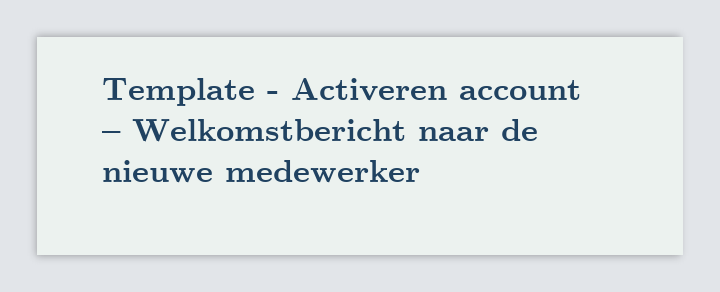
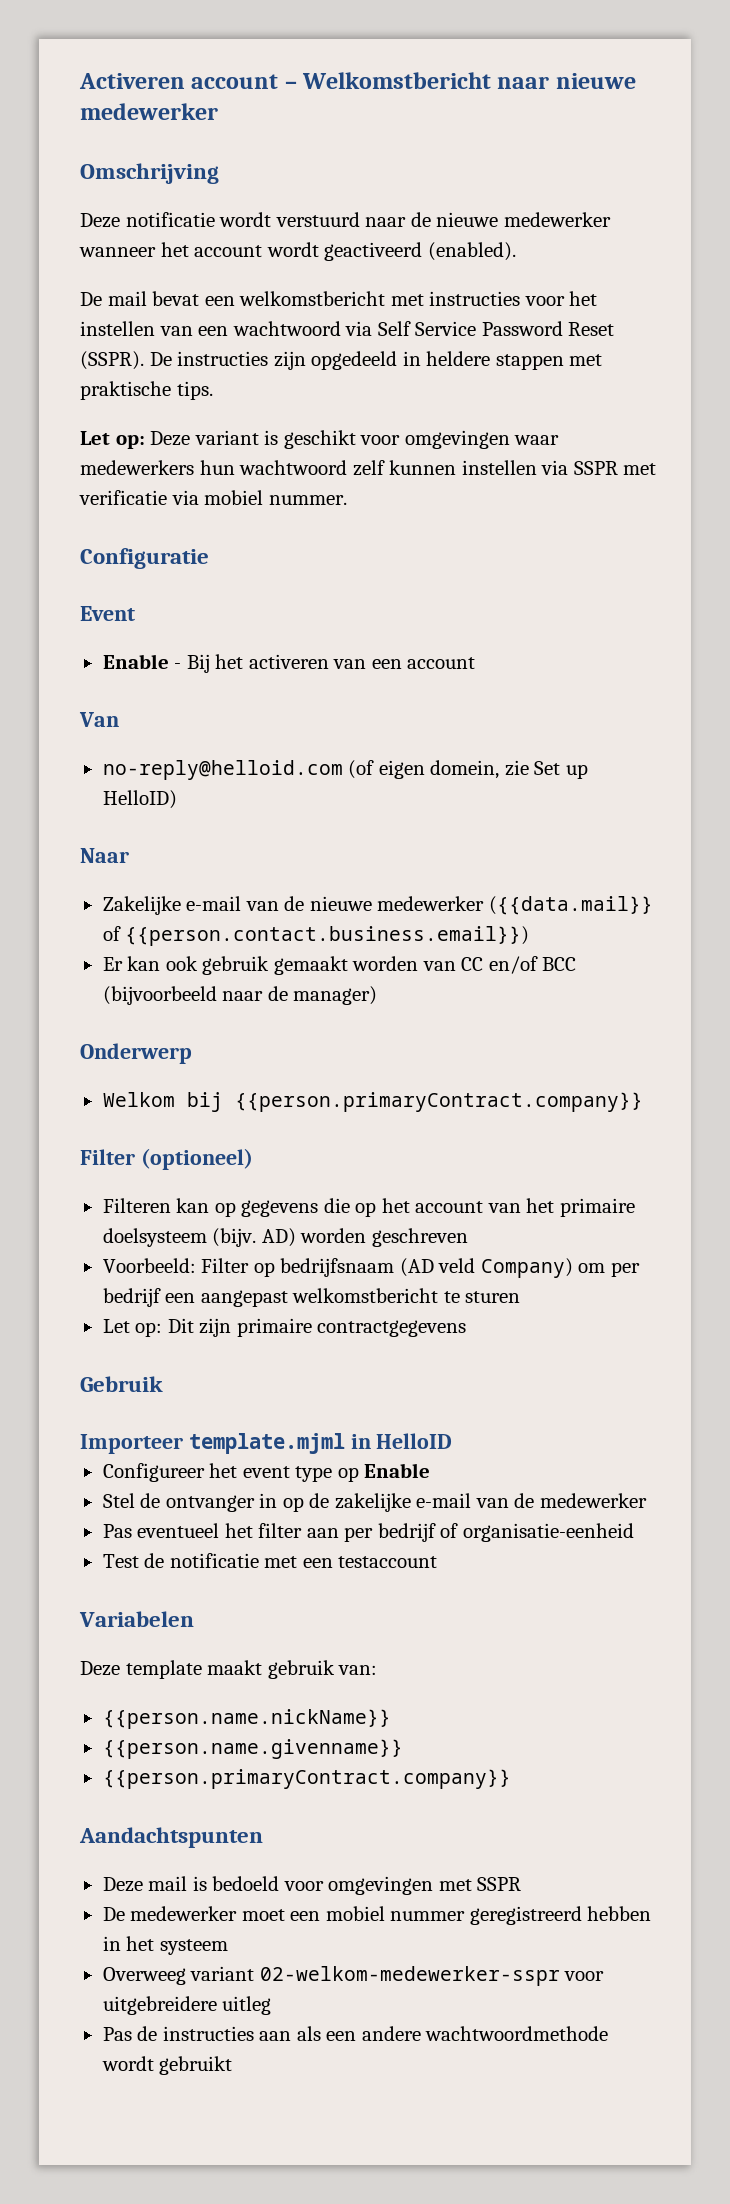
[102,78,279,106] Template - -> (79, 81) none
[501,119,538,141] [102,160,420,183] de nieuwe medewerker -> [555,73,636,89] [80,103,218,120] [80,163,219,184] [80,212,611,228] [79,242,516,261] [80,291,598,306] [80,321,615,336] [80,351,603,370] [80,381,213,400] [80,430,560,449] [80,460,657,476] [79,490,347,505] [80,548,209,569] [80,606,135,621] [102,654,476,673] [79,712,119,727] [102,760,588,780] [102,790,177,809] [80,848,129,863] [102,896,653,915] [102,926,530,946] [102,956,577,975] [102,986,378,1005] [80,1043,192,1064] [102,1092,643,1112] [80,1148,253,1170] [102,1198,635,1217] [102,1228,468,1247] [102,1258,640,1278] [102,1288,521,1307] [102,1318,467,1337] [80,1376,163,1392] [80,1433,453,1454] [102,1463,431,1482] [102,1493,647,1512] [102,1523,634,1542] [102,1553,438,1568] [79,1611,194,1627] [80,1660,378,1679] [102,1709,391,1729] [102,1739,403,1759] [102,1769,511,1789] [79,1827,263,1848] [102,1876,522,1895] [102,1906,652,1925] [102,1936,228,1955] [102,1966,605,1986] [102,1996,272,2015] [102,2026,609,2041] [101,2056,233,2075] nieuwe medewerker // Omschrijving // Deze notificatie wordt verstuurd naar de nieuwe medewerker wanneer het account wordt geactiveerd (enabled). // De mail bevat een welkomstbericht met instructies voor het instellen van een wachtwoord via Self Service Password Reset (SSPR). De instructies zijn opgedeeld in heldere stappen met praktische tips. // Let op: Deze variant is geschikt voor omgevingen waar medewerkers hun wachtwoord zelf kunnen instellen via SSPR met verificatie via mobiel nummer. // Configuratie // Event // Enable - Bij het activeren van een account // Van // no-reply@helloid.com (of eigen domein, zie Set up HelloID) // Naar // Zakelijke e-mail van de nieuwe medewerker ({{data.mail}} of {{person.contact.business.email}}) // Er kan ook gebruik gemaakt worden van CC en/of BCC (bijvoorbeeld naar de manager) // Onderwerp // Welkom bij {{person.primaryContract.company}} // Filter (optioneel) // Filteren kan op gegevens die op het account van het primaire doelsysteem (bijv. AD) worden geschreven // Voorbeeld: Filter op bedrijfsnaam (AD veld Company) om per bedrijf een aangepast welkomstbericht te sturen // Let op: Dit zijn primaire contractgegevens // Gebruik // Importeer template.mjml in HelloID // Configureer het event type op Enable // Stel de ontvanger in op de zakelijke e-mail van de medewerker // Pas eventueel het filter aan per bedrijf of organisatie-eenheid // Test de notificatie met een testaccount // Variabelen // Deze template maakt gebruik van: // {{person.name.nickName}} // {{person.name.givenname}} // {{person.primaryContract.company}} // Aandachtspunten // Deze mail is bedoeld voor omgevingen met SSPR // De medewerker moet een mobiel nummer geregistreerd hebben in het systeem // Overweeg variant 02-welkom-medewerker-sspr voor uitgebreidere uitleg // Pas de instructies aan als een andere wachtwoordmethode wordt gebruikt

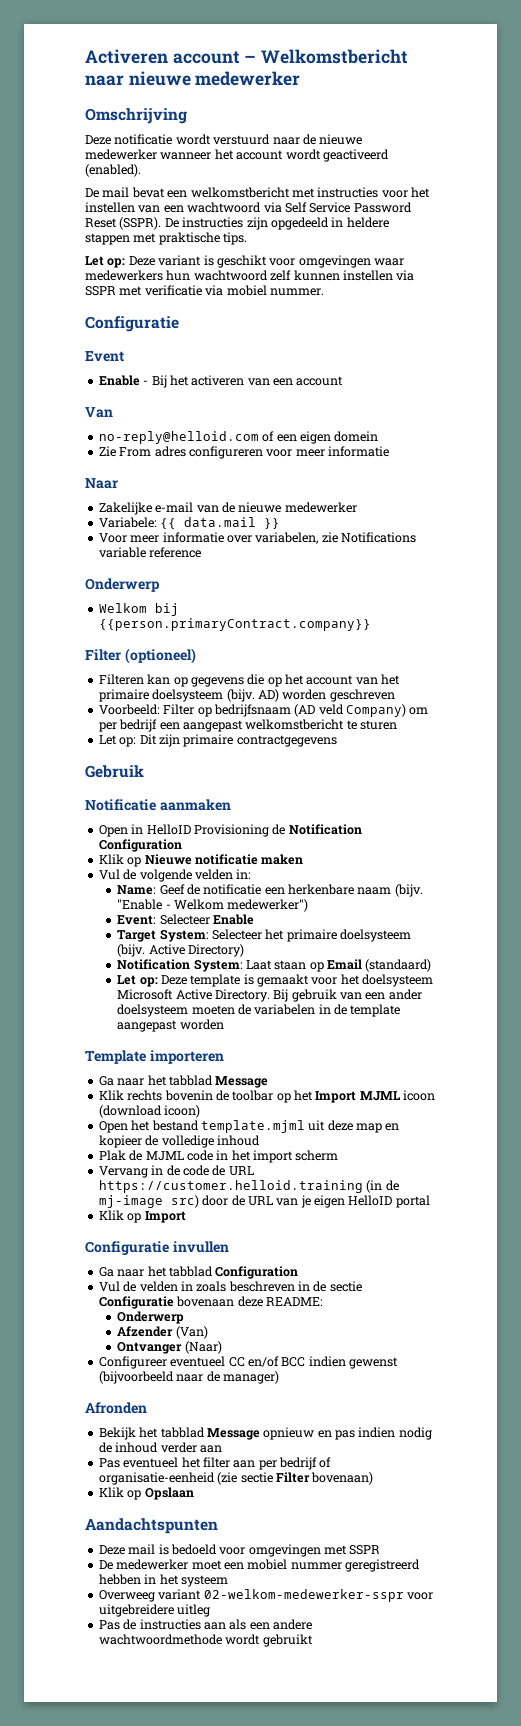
[348,760,588,779] [102,790,177,809] (of eigen domein, zie Set up HelloID) -> [262,431,379,444] [98,446,389,459] of een eigen domein // Zie From adres configureren voor meer informatie
[488,896,653,915] [102,926,530,946] [102,956,577,975] [102,986,378,1005] ({{data.mail}} of {{person.contact.business.email}}) // Er kan ook gebruik gemaakt worden van CC en/of BCC (bijvoorbeeld naar de manager) -> [98,517,281,529] [98,532,416,544] [98,547,202,558] // Variabele: {{ data.mail }} // Voor meer informatie over variabelen, zie Notifications variable reference
[80,1433,345,1454] Importeer template.mjml -> [85,799,231,811] [98,825,128,837] Notificatie aanmaken // Open
[102,1463,431,1482] [102,1493,647,1512] // Configureer het event type op Enable // Stel de ontvanger in op de zakelijke e-mail van de medewerker -> [193,824,362,837] [98,839,182,852] [98,854,304,867] [98,869,252,882] [117,884,423,897] [117,899,309,912] [117,914,254,925] [117,929,412,942] [117,944,244,957] [117,959,432,972] [117,974,434,987] [117,989,422,1002] [117,1004,401,1017] [117,1019,224,1032] [85,1050,224,1064] [98,1075,269,1088] [98,1090,436,1103] [98,1105,201,1118] [98,1120,400,1133] [98,1135,260,1148] [98,1150,339,1163] [98,1165,254,1178] [98,1180,399,1193] [98,1195,430,1208] [98,1210,186,1223] [85,1241,229,1255] [98,1266,299,1279] [98,1281,362,1292] [98,1296,323,1309] [117,1311,185,1324] [117,1326,208,1339] [117,1341,222,1354] [98,1356,398,1369] [98,1371,279,1384] [85,1402,147,1414] [98,1427,432,1440] [98,1442,222,1453] Provisioning de Notification Configuration // Klik op Nieuwe notificatie maken // Vul de volgende velden in: // Name: Geef de notificatie een herkenbare naam (bijv. "Enable - Welkom medewerker") // Event: Selecteer Enable // Target System: Selecteer het primaire doelsysteem (bijv. Active Directory) // Notification System: Laat staan op Email (standaard) // Let op: Deze template is gemaakt voor het doelsysteem Microsoft Active Directory. Bij gebruik van een ander doelsysteem moeten de variabelen in de template aangepast worden // Template importeren // Ga naar het tabblad Message // Klik rechts bovenin de toolbar op het Import MJML icoon (download icoon) // Open het bestand template.mjml uit deze map en kopieer de volledige inhoud // Plak de MJML code in het import scherm // Vervang in de code de URL https://customer.helloid.training (in de mj-image src) door de URL van je eigen HelloID portal // Klik op Import // Configuratie invullen // Ga naar het tabblad Configuration // Vul de velden in zoals beschreven in de sectie Configuratie bovenaan deze README: // Onderwerp // Afzender (Van) // Ontvanger (Naar) // Configureer eventueel CC en/of BCC indien gewenst (bijvoorbeeld naar de manager) // Afronden // Bekijk het tabblad Message opnieuw en pas indien nodig de inhoud verder aan
[102,1553,438,1568] [79,1611,194,1627] [80,1660,378,1679] [102,1709,391,1729] [102,1739,403,1759] [102,1769,511,1789] // Test de notificatie met een testaccount // Variabelen // Deze template maakt gebruik van: // {{person.name.nickName}} // {{person.name.givenname}} // {{person.primaryContract.company}} -> [217,1472,374,1485] [98,1487,194,1500] (zie sectie Filter bovenaan) // Klik op Opslaan

